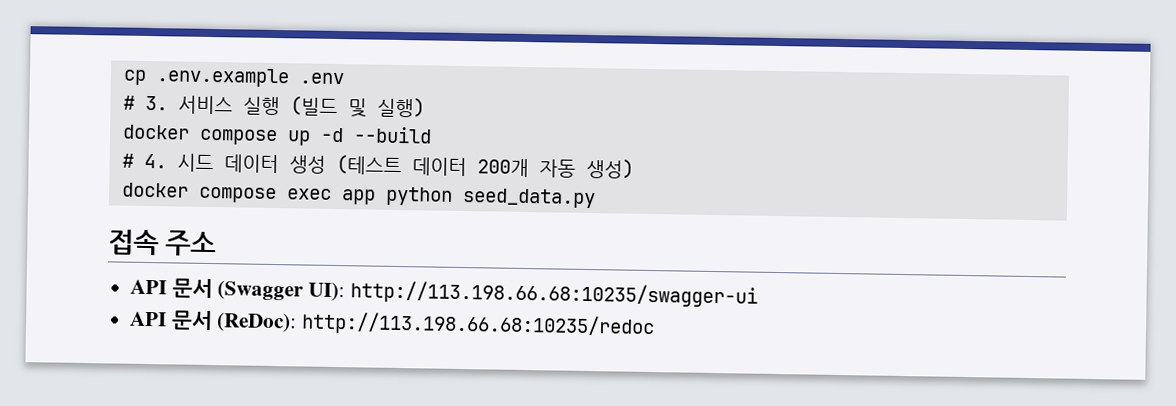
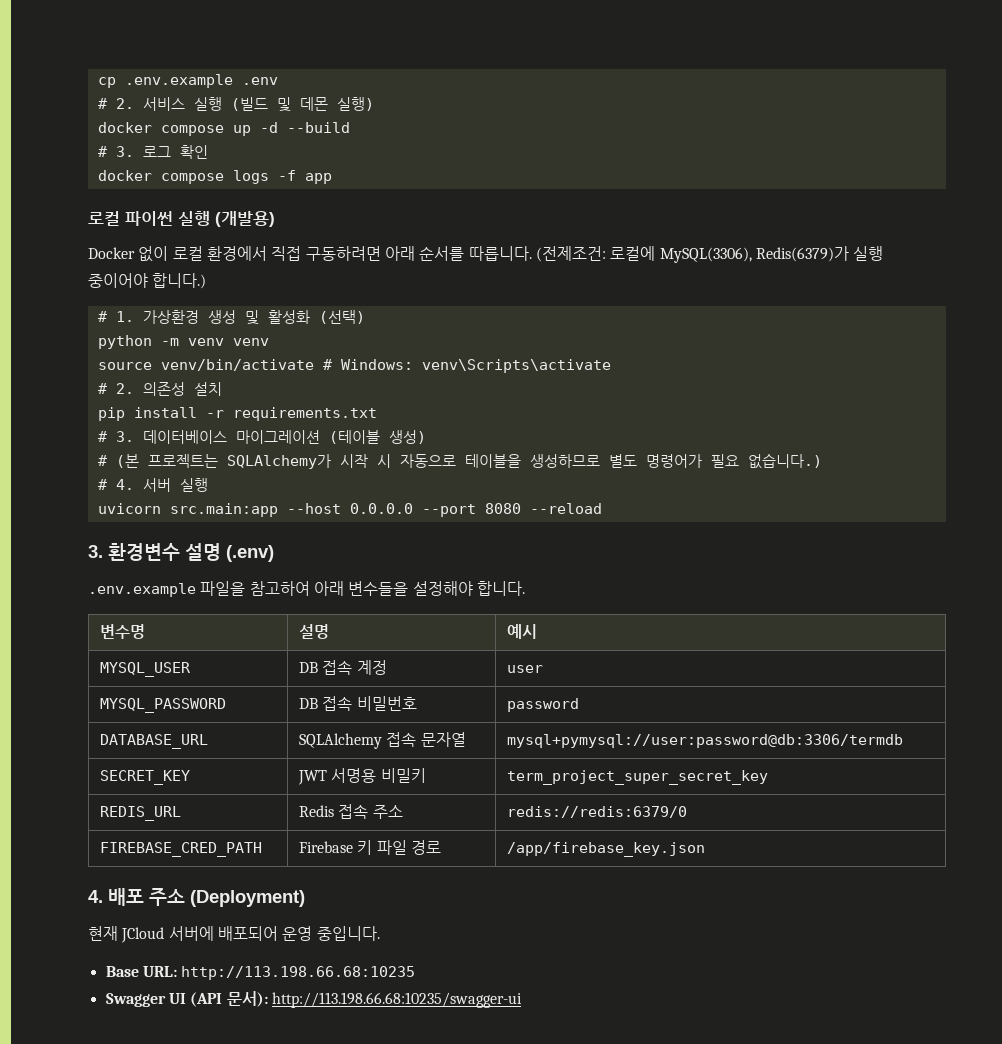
[144,95,168,111] 3. -> [115,98,134,109] 2.
(367, 108) none -> [299,97,328,111] 데몬
[143,153,634,179] [121,182,332,204] 4. 시드 데이터 생성 (테스트 데이터 200개 자동 생성) // docker compose exec -> [115,145,208,159] [97,170,296,184] 3. 로그 확인 // docker compose logs -f
[384,186,596,209] [108,229,217,257] [130,278,758,308] [129,310,656,339] python seed_data.py // 접속 주소 // API 문서 (Swagger UI): http://113.198.66.68:10235/swagger-ui // API 문서 (ReDoc): http://113.198.66.68:10235/redoc -> [88,211,275,227] [88,246,884,263] [88,273,207,289] [97,310,365,325] [97,335,269,349] [97,359,611,373] [97,382,222,396] [97,407,377,421] [97,430,426,444] [97,453,822,469] [97,478,208,492] [97,503,602,517] [88,543,274,562] [88,581,525,597] [100,624,146,639] [299,624,330,639] [507,624,538,639] [100,662,192,677] [299,660,387,675] [507,665,544,673] [100,698,227,713] [299,696,417,711] [507,698,580,712] [100,734,209,749] [299,732,466,749] [507,734,904,748] [100,770,191,785] [298,768,426,785] [507,770,769,785] [100,806,182,821] [299,804,403,819] [507,806,688,818] [100,842,263,857] [299,840,442,855] [507,842,706,857] [88,888,305,907] [88,926,380,943] [105,966,416,980] [105,991,522,1008] // 로컬 파이썬 실행 (개발용) // Docker 없이 로컬 환경에서 직접 구동하려면 아래 순서를 따릅니다. (전제조건: 로컬에 MySQL(3306), Redis(6379)가 실행 중이어야 합니다.) // # 1. 가상환경 생성 및 활성화 (선택) // python -m venv venv // source venv/bin/activate # Windows: venv\Scripts\activate // # 2. 의존성 설치 // pip install -r requirements.txt // # 3. 데이터베이스 마이그레이션 (테이블 생성) // # (본 프로젝트는 SQLAlchemy가 시작 시 자동으로 테이블을 생성하므로 별도 명령어가 필요 없습니다.) // # 4. 서버 실행 // uvicorn src.main:app --host 0.0.0.0 --port 8080 --reload // 3. 환경변수 설명 (.env) // .env.example 파일을 참고하여 아래 변수들을 설정해야 합니다. // 변수명 | 설명 | 예시 // MYSQL_USER | DB 접속 계정 | user // MYSQL_PASSWORD | DB 접속 비밀번호 | password // DATABASE_URL | SQLAlchemy 접속 문자열 | mysql+pymysql://user:password@db:3306/termdb // SECRET_KEY | JWT 서명용 비밀키 | term_project_super_secret_key // REDIS_URL | Redis 접속 주소 | redis://redis:6379/0 // FIREBASE_CRED_PATH | Firebase 키 파일 경로 | /app/firebase_key.json // 4. 배포 주소 (Deployment) // 현재 JCloud 서버에 배포되어 운영 중입니다. // Base URL: http://113.198.66.68:10235 // Swagger UI (API 문서): http://113.198.66.68:10235/swagger-ui

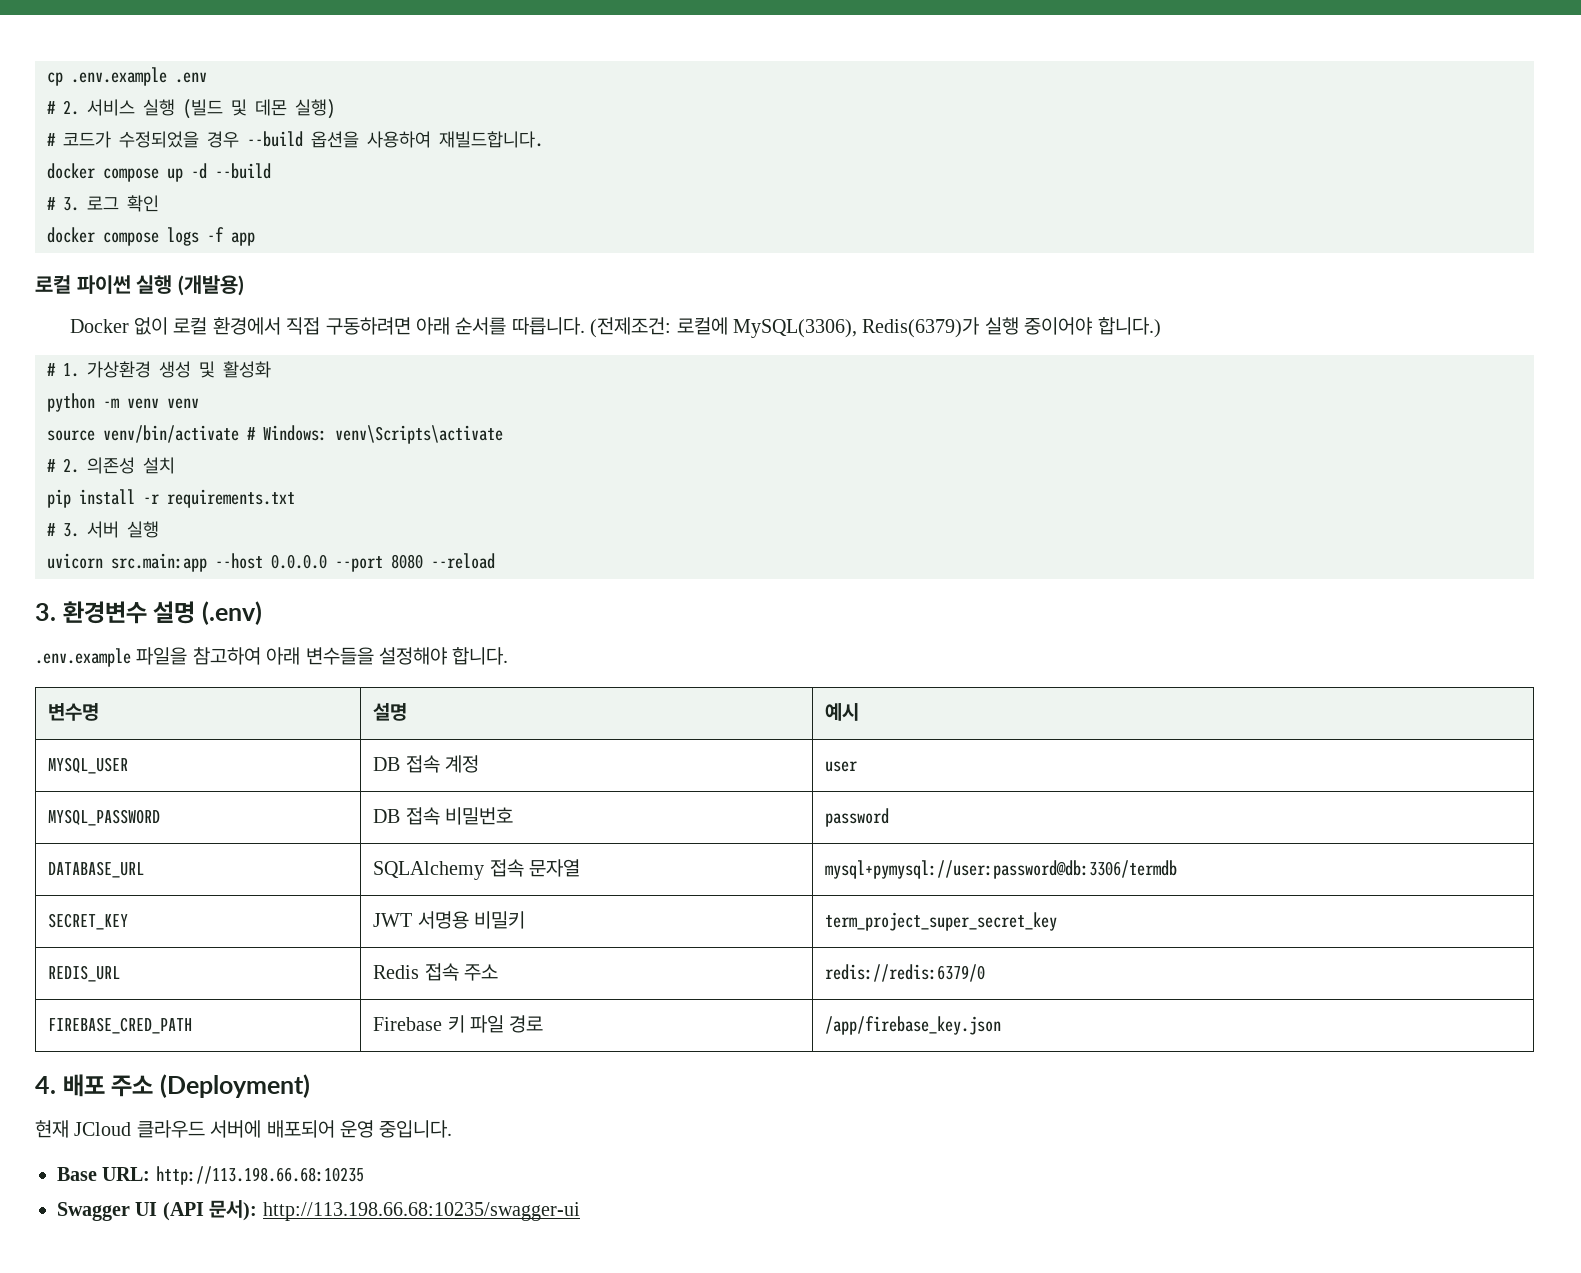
(374, 104) none -> [47,131,543,148] // # 코드가 수정되었을 경우 --build 옵션을 사용하여 재빌드합니다.
[318,310,365,324] (선택) -> (271, 369) none
[142,430,426,444] [97,453,822,469] [97,479,134,490] 데이터베이스 마이그레이션 (테이블 생성) // # (본 프로젝트는 SQLAlchemy가 시작 시 자동으로 테이블을 생성하므로 별도 명령어가 필요 없습니다.) // # 4. -> (79, 530) none
(165, 935) none -> [136,1120,205,1138] 클라우드

